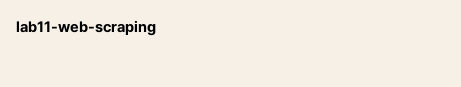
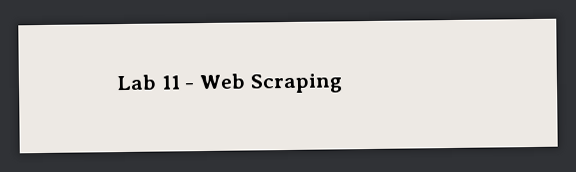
[16,20,156,36] lab11-web-scraping -> [117,73,343,94] Lab 11 - Web Scraping

